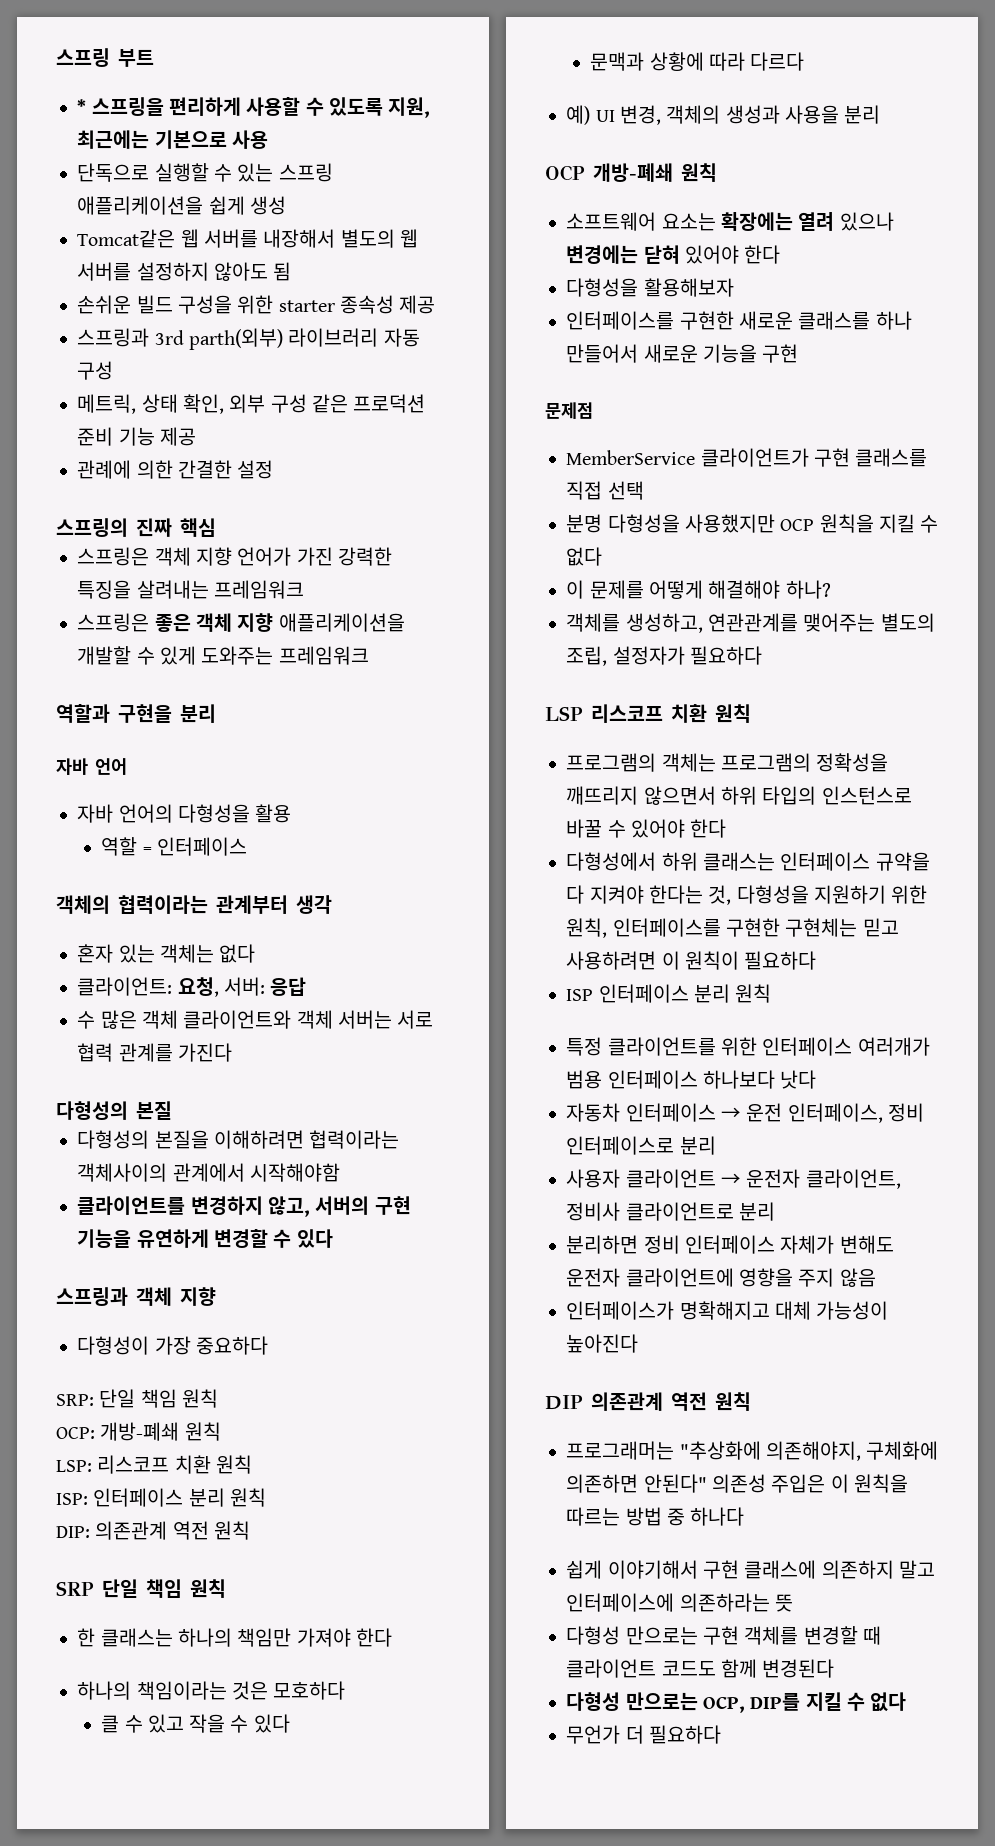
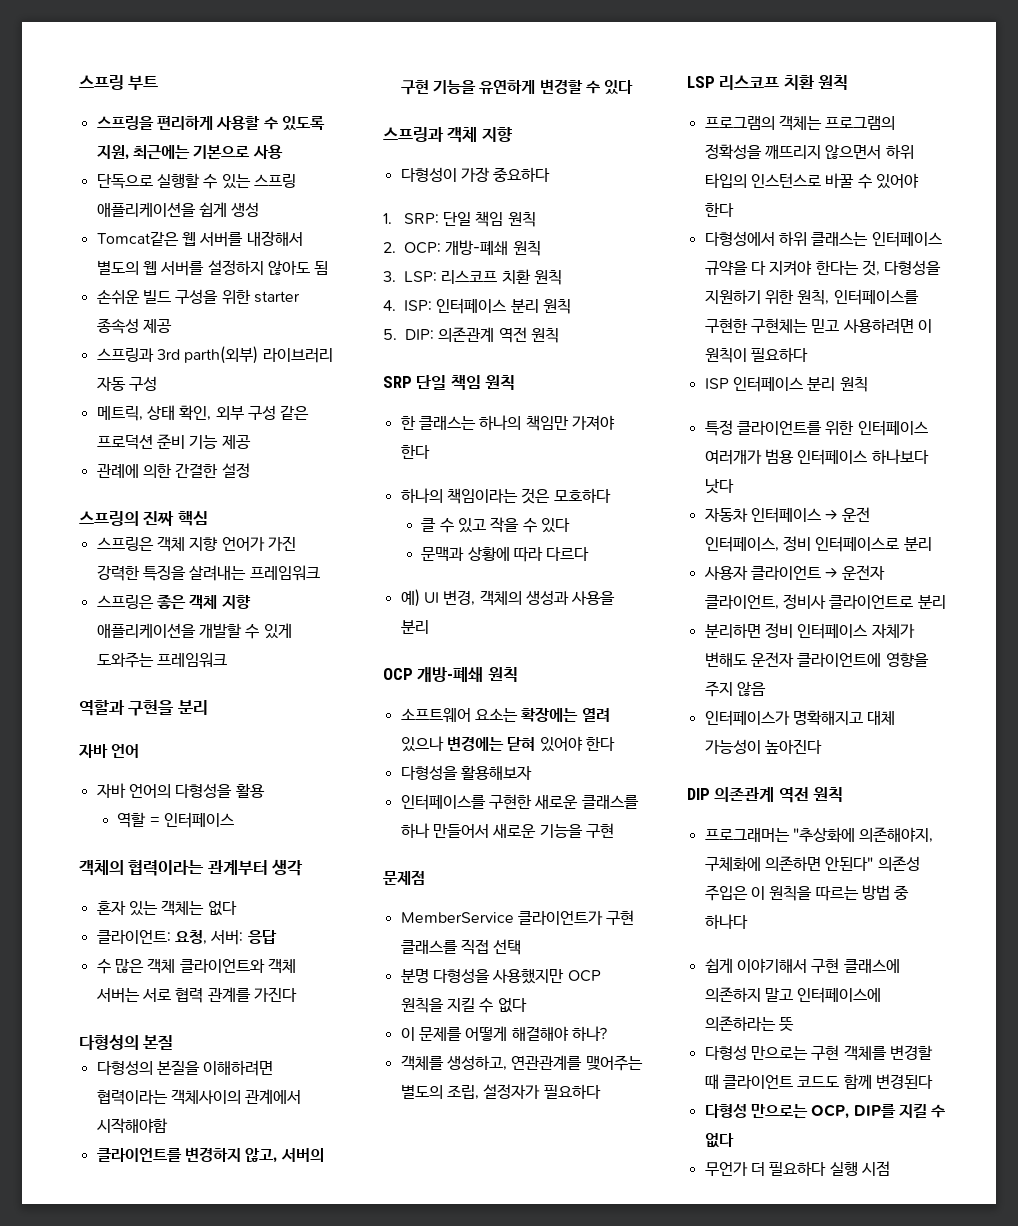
[77,99,87,114] * -> (159, 82) none
(268, 1345) none -> [383,213,392,224] 1.
(218, 1398) none -> [383,242,396,253] 2.
(221, 1431) none -> [383,271,396,282] 3.
(252, 1464) none -> [383,300,396,311] 4.
(266, 1497) none -> [383,329,397,340] 5.
(721, 1734) none -> [829,1161,890,1176] 실행 시점

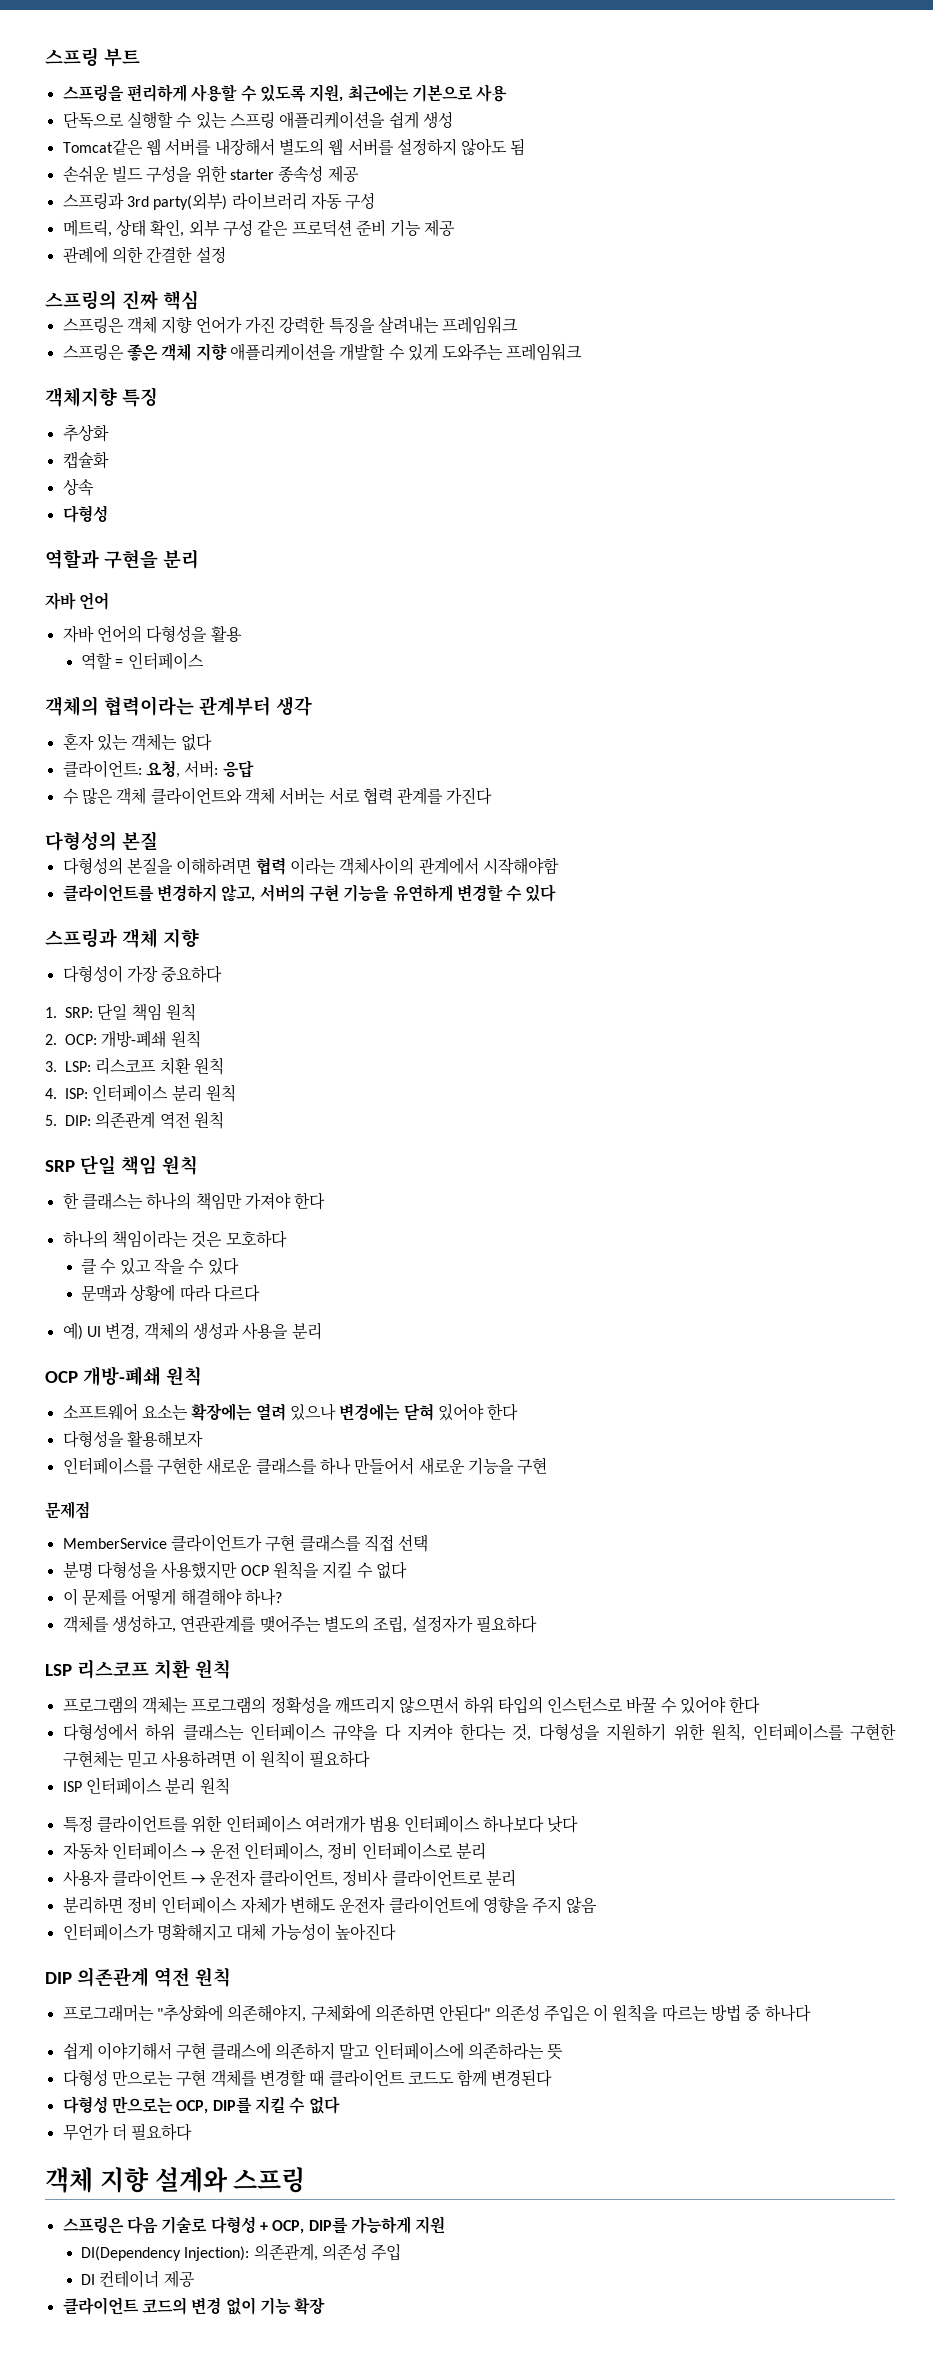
[184,346,259,364] parth(외부) -> [153,192,228,210] party(외부)
(227, 660) none -> [45,387,158,407] [62,424,109,442] [62,451,109,469] [62,478,94,496] [62,505,108,523] // 객체지향 특징 // 추상화 // 캡슐화 // 상속 // 다형성
[96,1090,168,1105] 협력이라는 -> [255,857,336,875] 협력 이라는
[829,1161,890,1176] 실행 시점 -> [45,2167,306,2193] [62,2216,446,2234] [80,2243,402,2261] [80,2270,195,2288] [62,2297,326,2315] // 객체 지향 설계와 스프링 // 스프링은 다음 기술로 다형성 + OCP, DIP를 가능하게 지원 // DI(Dependency Injection): 의존관계, 의존성 주입 // DI 컨테이너 제공 // 클라이언트 코드의 변경 없이 기능 확장

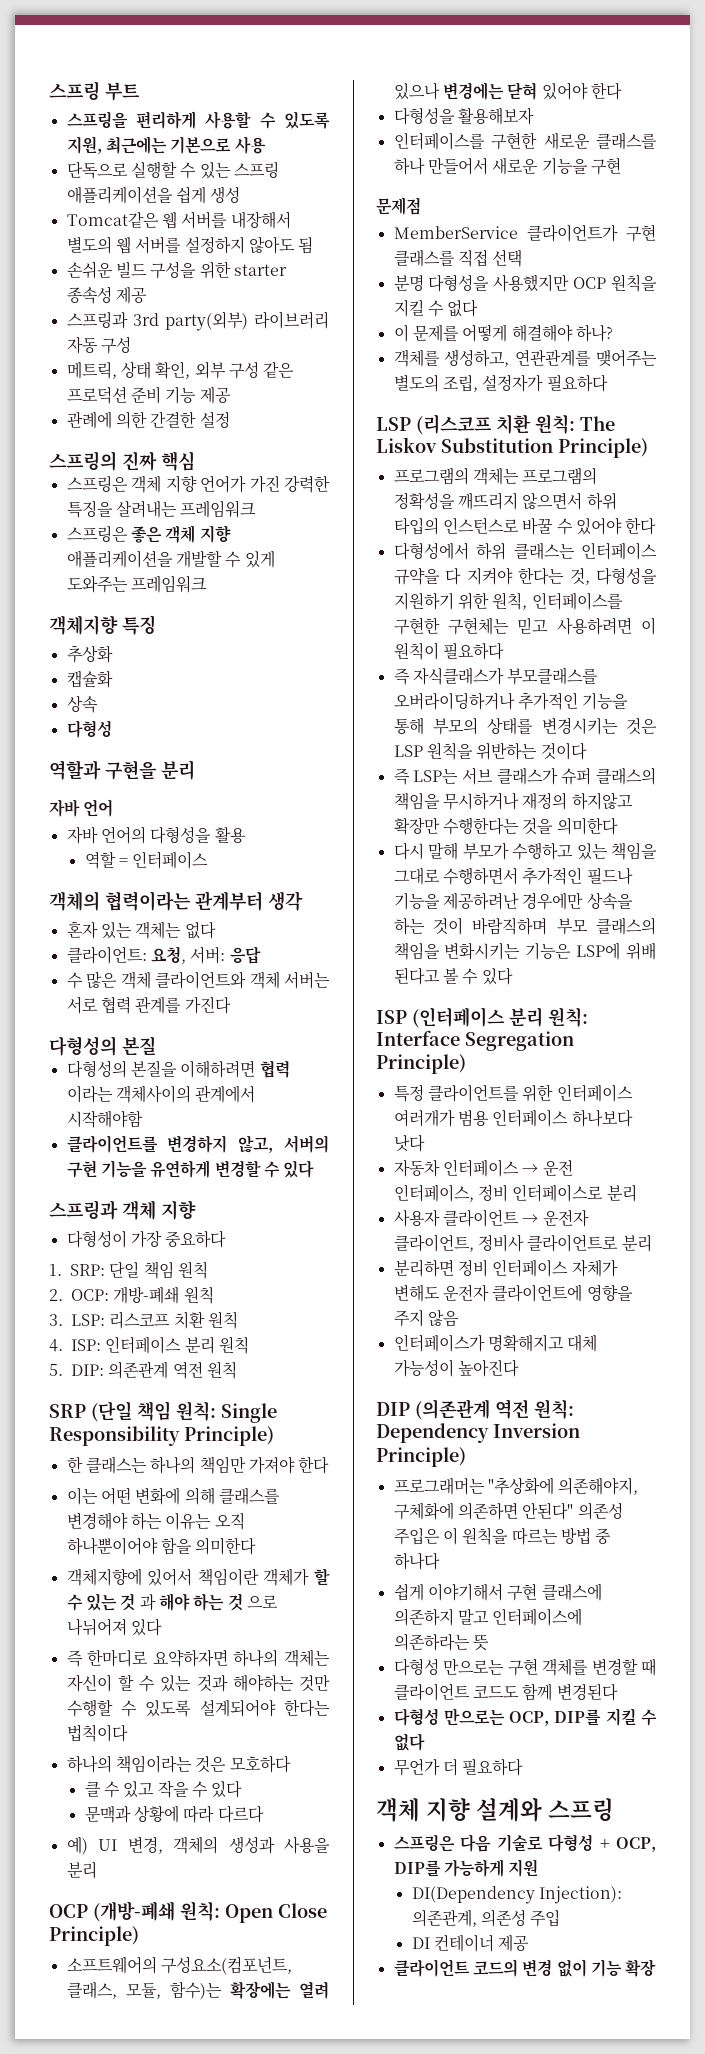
[79,1155,198,1175] 단일 책임 원칙 -> [91,1401,277,1423] [49,1426,274,1446] (단일 책임 원칙: Single Responsibility Principle)
(326, 1201) none -> [66,1487,280,1505] [66,1512,245,1530] [66,1537,257,1555] [66,1568,330,1586] [66,1593,278,1611] [66,1618,162,1636] [66,1649,330,1667] [66,1674,330,1692] [66,1699,330,1717] [66,1724,128,1742] // 이는 어떤 변화에 의해 클래스를 변경해야 하는 이유는 오직 하나뿐이어야 함을 의미한다 // 객체지향에 있어서 책임이란 객체가 할 수 있는 것 과 해야 하는 것 으로 나뉘어져 있다 // 즉 한마디로 요약하자면 하나의 객체는 자신이 할 수 있는 것과 해야하는 것만 수행할 수 있도록 설계되어야 한다는 법칙이다
[82,1366,202,1386] [62,1403,188,1421] 개방-폐쇄 원칙 // 소프트웨어 요소는 -> [93,1901,327,1923] [49,1926,139,1946] [66,1956,292,1975] [66,1981,222,2000] (개방-폐쇄 원칙: Open Close Principle) // 소프트웨어의 구성요소(컴포넌트, 클래스, 모듈, 함수)는
[76,1659,231,1679] 리스코프 치환 원칙 -> [416,414,615,435] [376,437,648,458] (리스코프 치환 원칙: The Liskov Substitution Principle)
[62,1777,230,1795] ISP 인터페이스 분리 원칙 -> [393,667,599,685] [393,692,629,710] [393,717,657,735] [393,742,587,760] [393,767,656,785] [393,792,633,810] [393,817,618,835] [393,842,657,860] [393,867,633,885] [393,892,633,910] [393,917,656,935] [393,942,656,960] [393,967,513,985] [376,1007,588,1028] [376,1030,574,1051] [376,1054,466,1074] 즉 자식클래스가 부모클래스를 오버라이딩하거나 추가적인 기능을 통해 부모의 상태를 변경시키는 것은 LSP 원칙을 위반하는 것이다 // 즉 LSP는 서브 클래스가 슈퍼 클래스의 책임을 무시하거나 재정의 하지않고 확장만 수행한다는 것을 의미한다 // 다시 말해 부모가 수행하고 있는 책임을 그대로 수행하면서 추가적인 필드나 기능을 제공하려난 경우에만 상속을 하는 것이 바람직하며 부모 클래스의 책임을 변화시키는 기능은 LSP에 위배 된다고 볼 수 있다 // ISP (인터페이스 분리 원칙: Interface Segregation Principle)
[76,1967,231,1987] 의존관계 역전 원칙 -> [415,1399,574,1420] [376,1423,580,1443] [376,1447,466,1467] (의존관계 역전 원칙: Dependency Inversion Principle)

